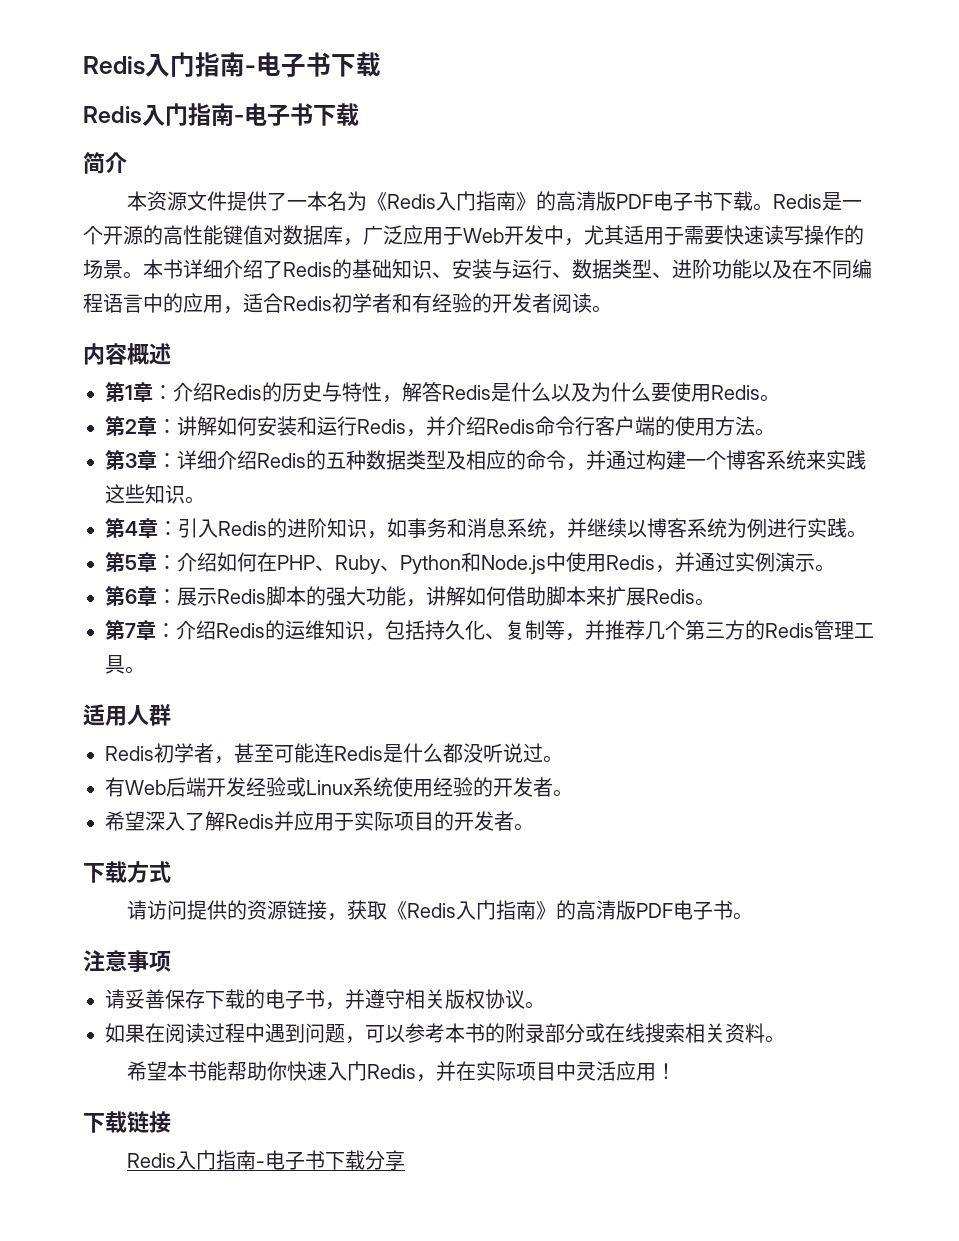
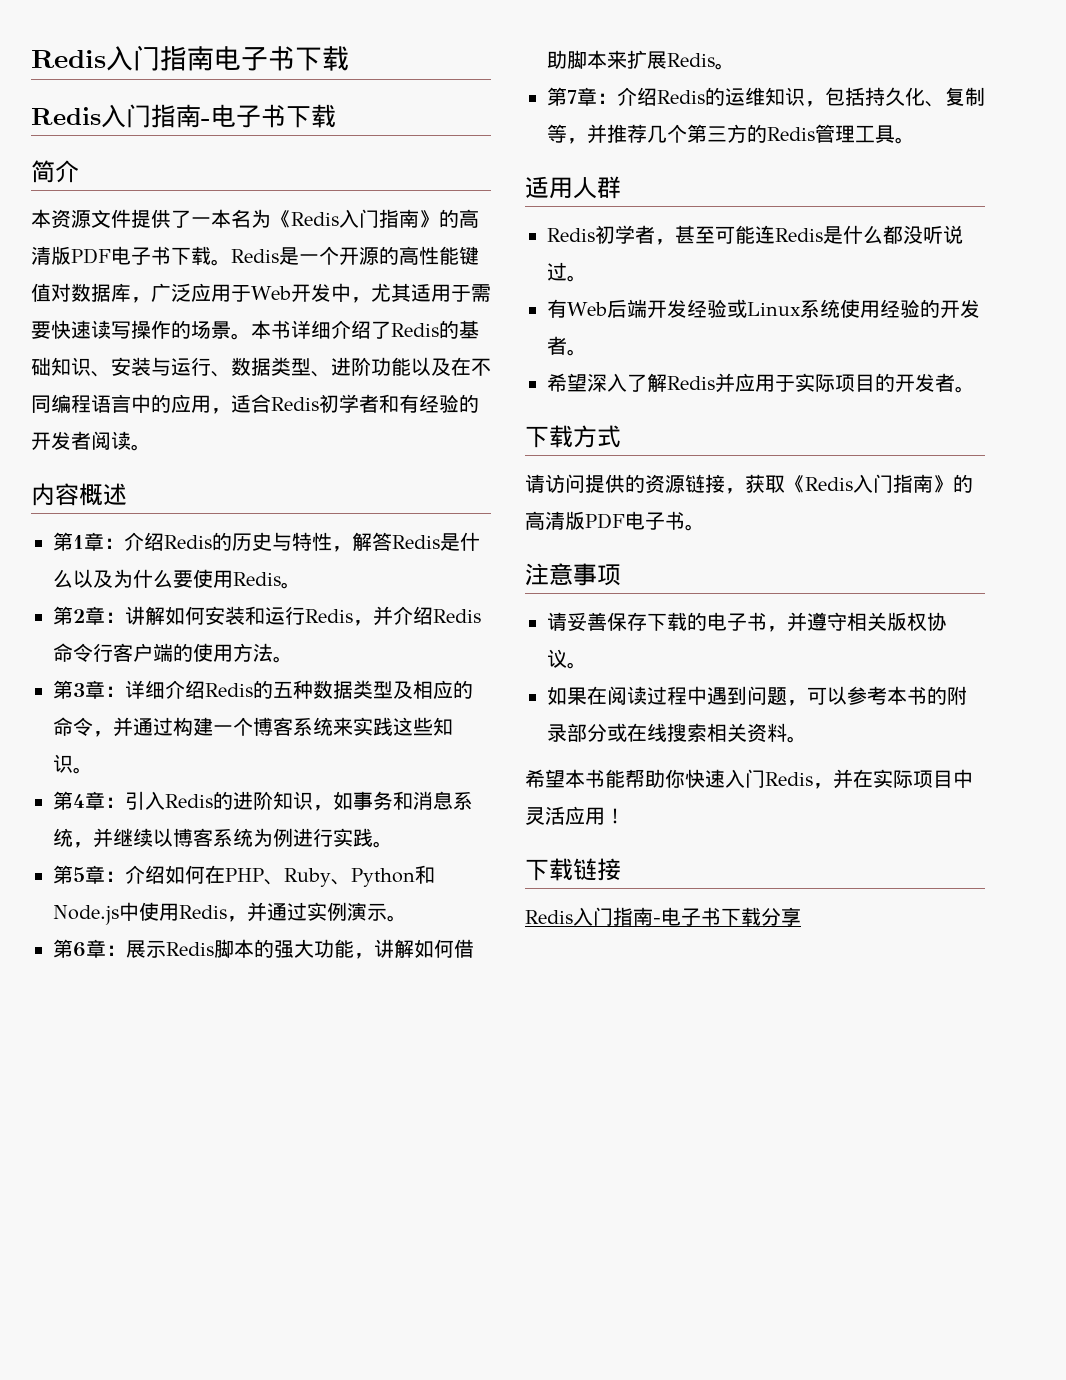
[83,52,256,77] Redis入门指南- -> [31,45,214,71] Redis入门指南

